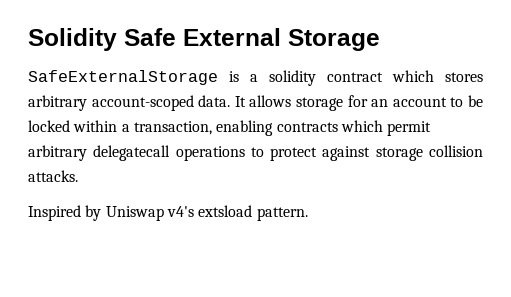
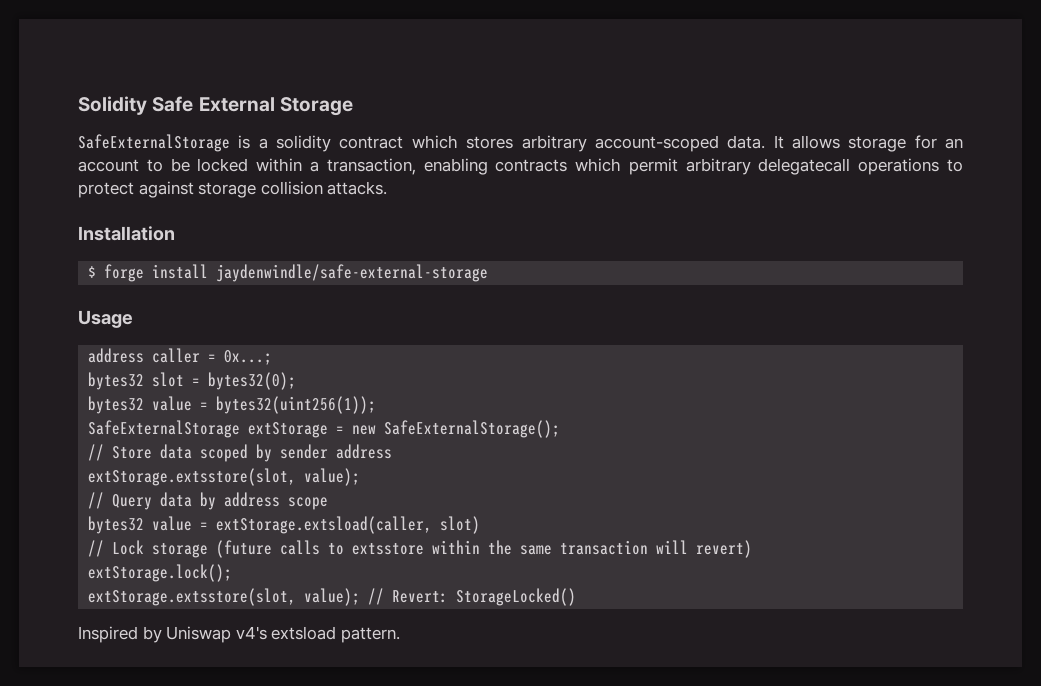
(78, 176) none -> [78,226,175,241] [88,264,489,282] [78,310,133,328] [88,348,273,365] [88,372,297,390] [88,396,377,414] [88,420,561,438] [88,444,393,462] [88,468,361,486] [88,492,329,510] [88,516,481,534] [88,540,753,558] [88,564,233,582] [88,588,577,606] // Installation // $ forge install jaydenwindle/safe-external-storage // Usage // address caller = 0x...; // bytes32 slot = bytes32(0); // bytes32 value = bytes32(uint256(1)); // SafeExternalStorage extStorage = new SafeExternalStorage(); // // Store data scoped by sender address // extStorage.extsstore(slot, value); // // Query data by address scope // bytes32 value = extStorage.extsload(caller, slot) // // Lock storage (future calls to extsstore within the same transaction will revert) // extStorage.lock(); // extStorage.extsstore(slot, value); // Revert: StorageLocked()

